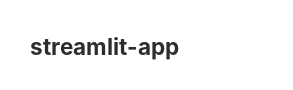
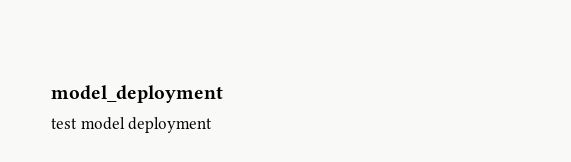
[30,37,179,60] streamlit-app -> [51,85,223,103] [51,117,213,133] model_deployment // test model deployment

